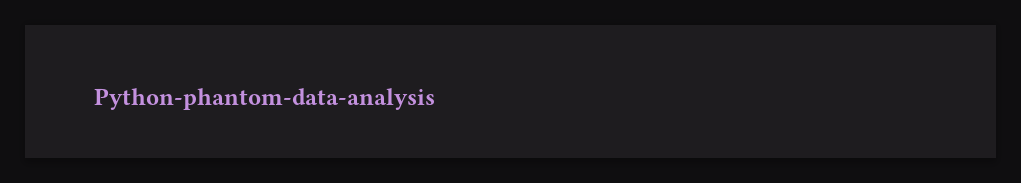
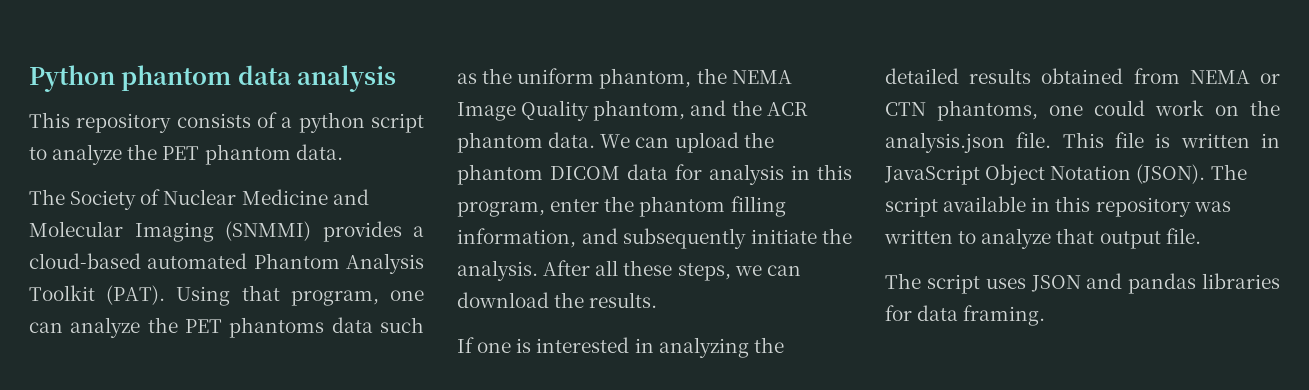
[94,88,435,110] Python-phantom-data-analysis -> [29,65,397,92] [29,112,424,133] [29,144,343,165] [29,189,369,210] [29,221,424,242] [29,253,424,274] [29,285,424,306] [29,317,424,338] [457,68,792,89] [457,100,808,121] [457,132,774,153] [457,164,852,185] [457,196,786,217] [457,228,852,249] [457,260,801,281] [457,292,658,308] [457,337,784,358] [885,68,1280,84] [885,100,1280,121] [885,132,1280,153] [884,164,1247,185] [885,196,1231,217] [884,228,1201,249] [885,273,1280,294] [885,305,1046,326] Python phantom data analysis // This repository consists of a python script to analyze the PET phantom data. // The Society of Nuclear Medicine and Molecular Imaging (SNMMI) provides a cloud-based automated Phantom Analysis Toolkit (PAT). Using that program, one can analyze the PET phantoms data such as the uniform phantom, the NEMA Image Quality phantom, and the ACR phantom data. We can upload the phantom DICOM data for analysis in this program, enter the phantom filling information, and subsequently initiate the analysis. After all these steps, we can download the results. // If one is interested in analyzing the detailed results obtained from NEMA or CTN phantoms, one could work on the analysis.json file. This file is written in JavaScript Object Notation (JSON). The script available in this repository was written to analyze that output file. // The script uses JSON and pandas libraries for data framing.

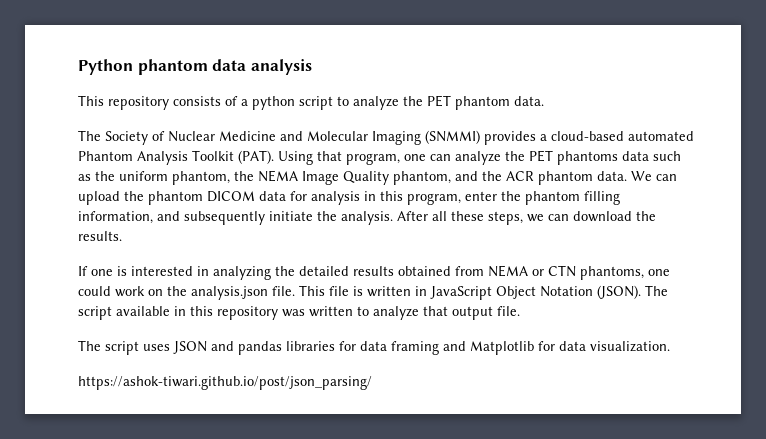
[963,305,1046,326] framing. -> [391,341,670,355] [78,376,372,390] framing and Matplotlib for data visualization. // https://ashok-tiwari.github.io/post/json_parsing/

